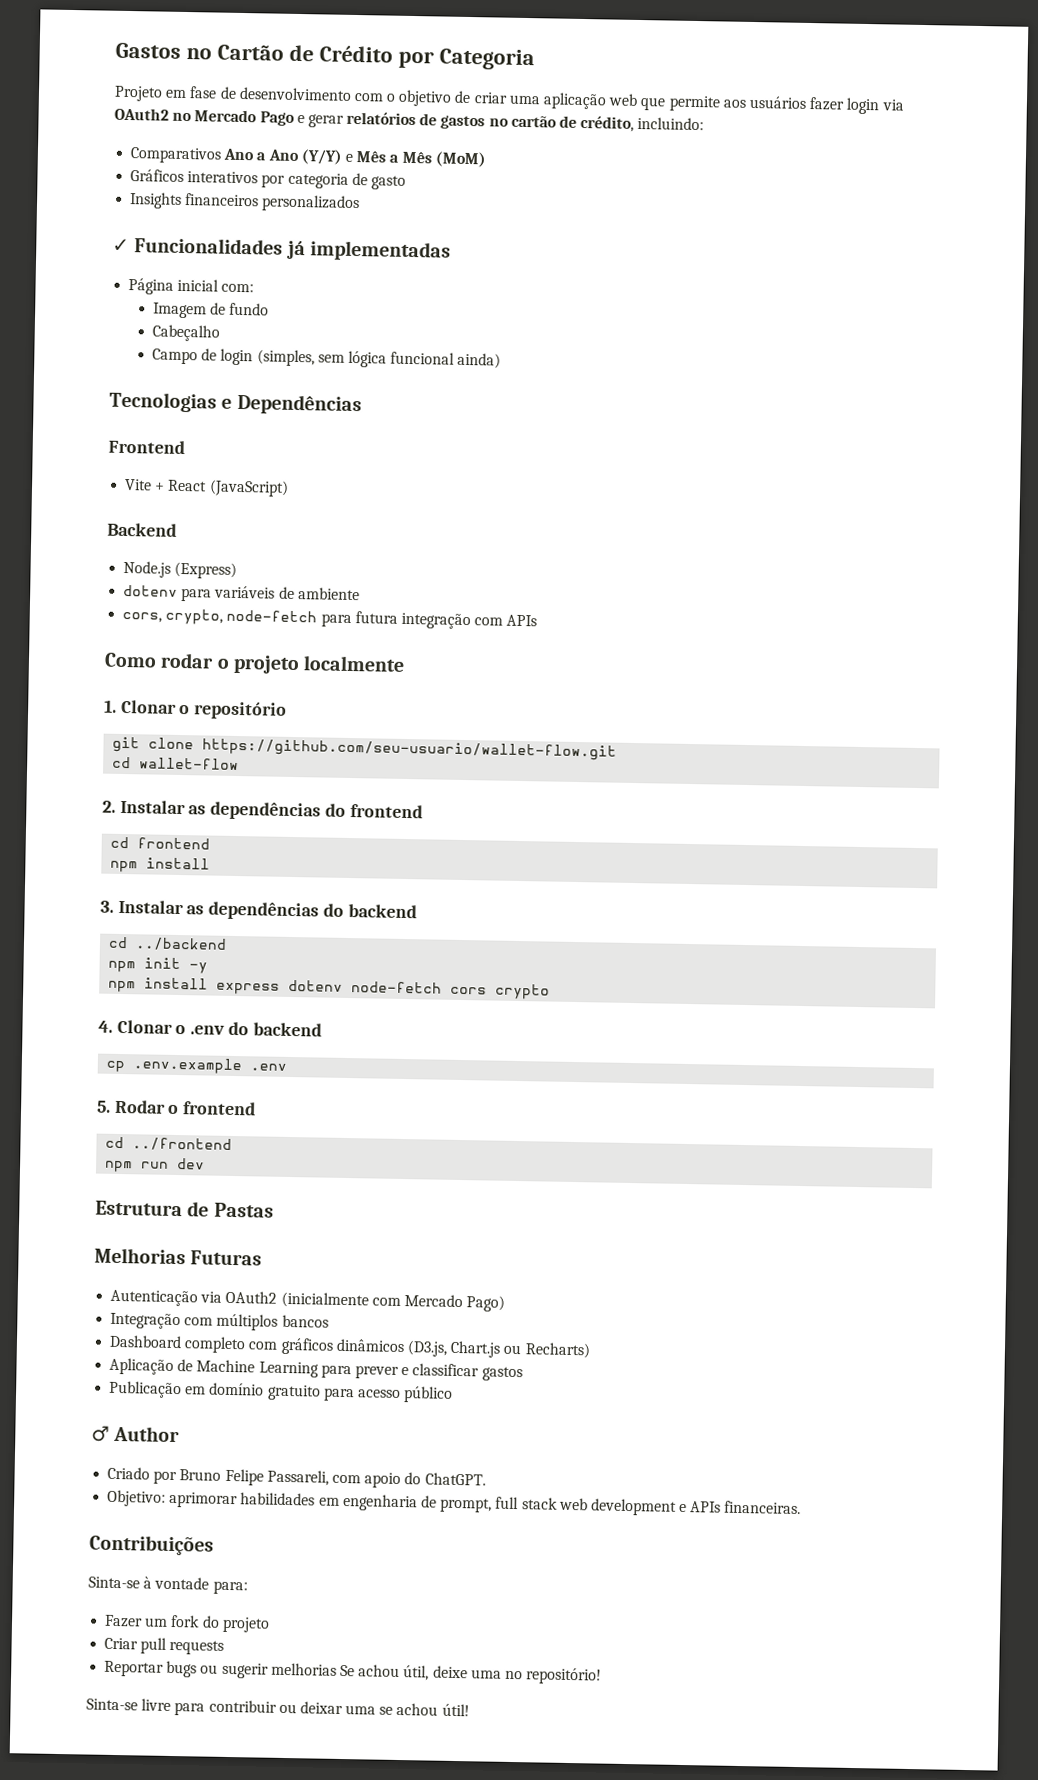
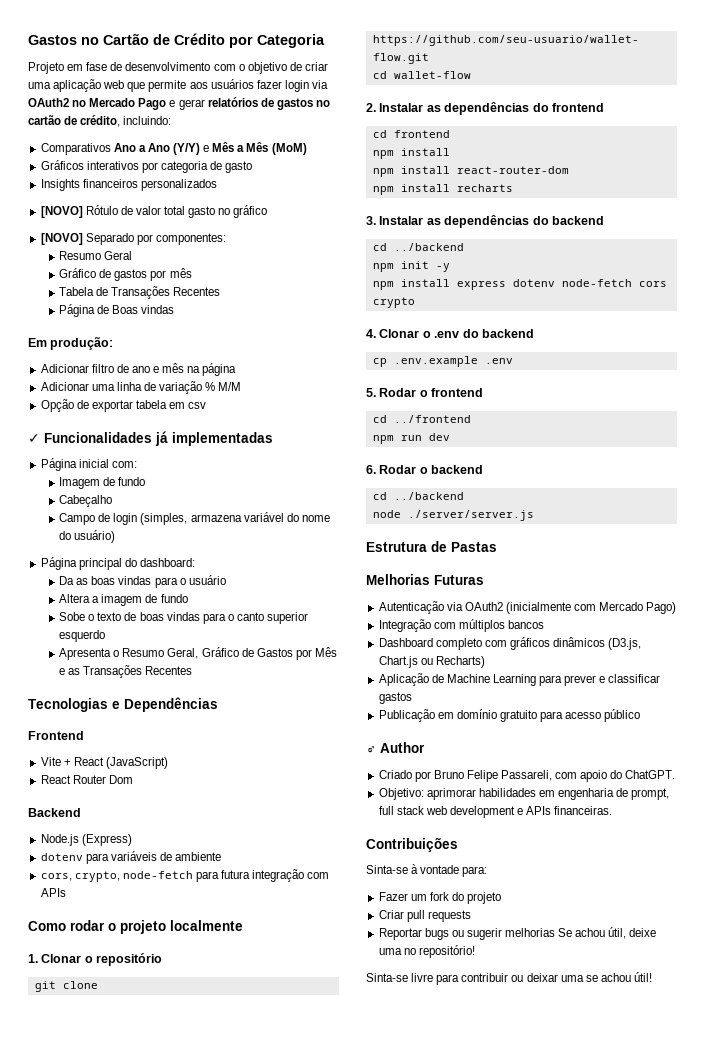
(361, 203) none -> [40,205,268,218] [40,233,226,245] [59,251,133,260] [59,268,192,281] [59,286,221,299] [59,304,175,317] [28,337,114,350] [40,363,237,376] [40,381,242,394] [40,399,207,412] // [NOVO] Rótulo de valor total gasto no gráfico // [NOVO] Separado por componentes: // Resumo Geral // Gráfico de gastos por mês // Tabela de Transações Recentes // Página de Boas vindas // Em produção: // Adicionar filtro de ano e mês na página // Adicionar uma linha de variação % M/M // Opção de exportar tabela em csv
[317,350,502,369] sem lógica funcional ainda) -> [190,512,330,522] [59,530,116,543] [40,557,195,570] [59,575,226,588] [59,594,188,606] [59,612,309,624] [59,630,106,642] [59,647,337,660] [59,665,193,678] armazena variável do nome do usuário) // Página principal do dashboard: // Da as boas vindas para o usuário // Altera a imagem de fundo // Sobe o texto de boas vindas para o canto superior esquerdo // Apresenta o Resumo Geral, Gráfico de Gastos por Mês e as Transações Recentes
(289, 488) none -> [40,775,133,784] // React Router Dom
(211, 863) none -> [372,166,569,177] [372,184,513,195] // npm install react-router-dom // npm install recharts
(206, 1164) none -> [366,465,484,474] [372,492,464,500] [372,510,534,521] // 6. Rodar o backend // cd ../backend // node ./server/server.js

